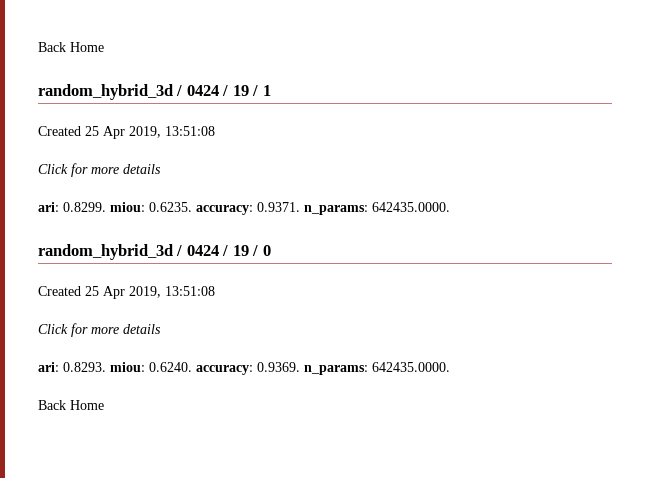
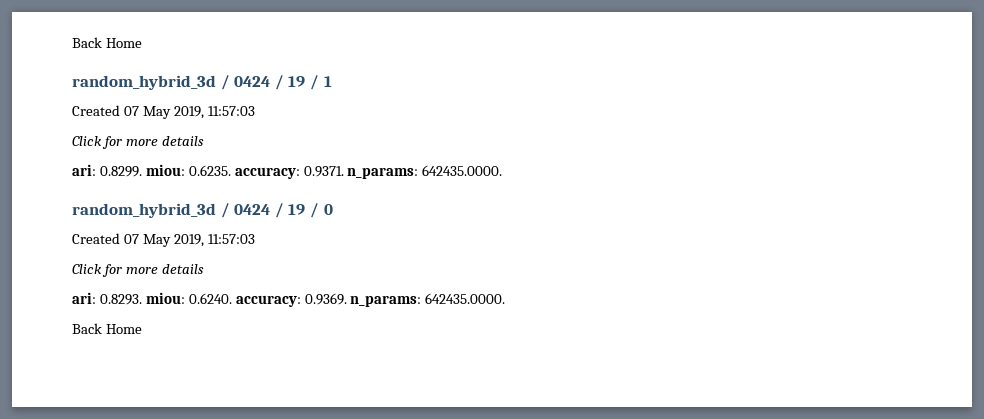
[85,126,215,139] 25 Apr 2019, 13:51:08 -> [123,106,255,119] 07 May 2019, 11:57:03
[85,286,215,299] 25 Apr 2019, 13:51:08 -> [123,234,255,247] 07 May 2019, 11:57:03

